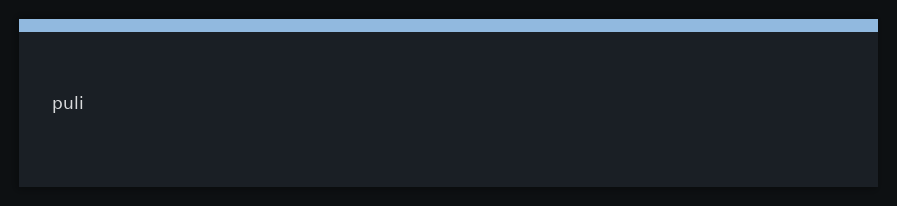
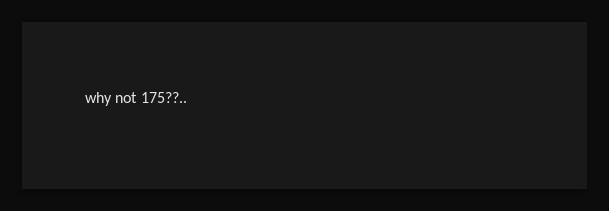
[52,96,84,113] puli -> [85,92,187,106] why not 175??..

